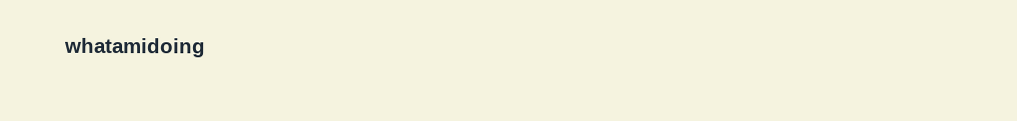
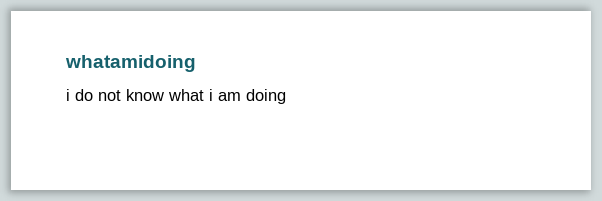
(206, 47) none -> [66,89,286,104] // i do not know what i am doing

